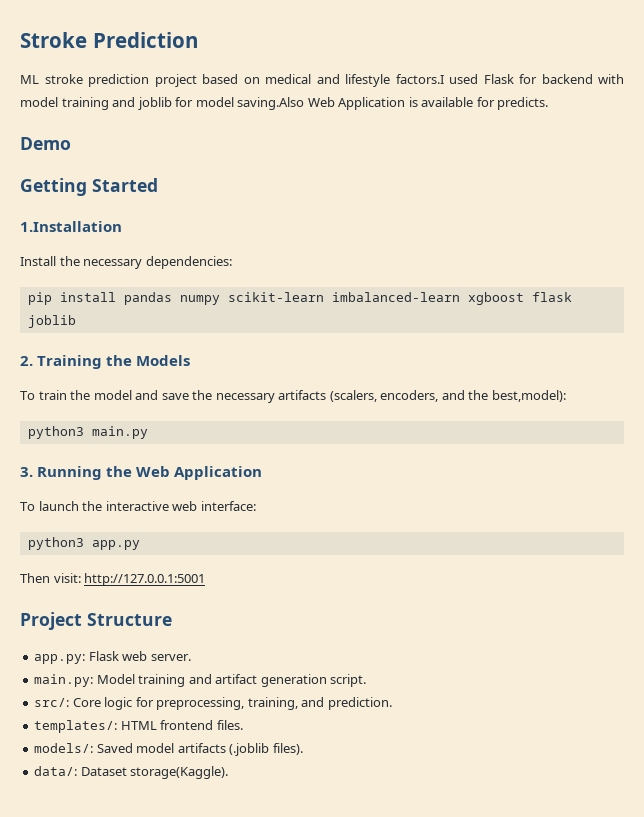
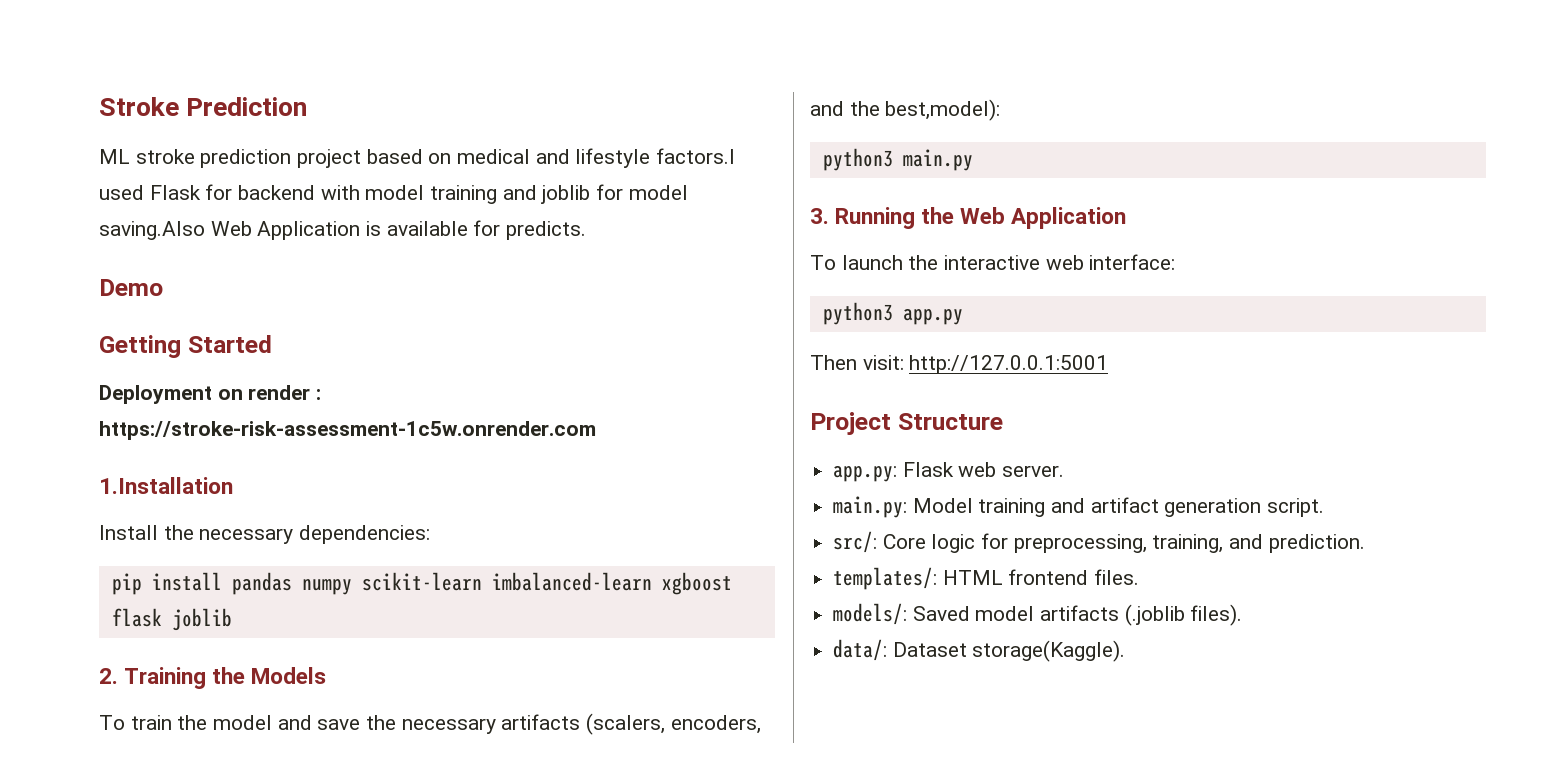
(158, 185) none -> [99,385,322,404] [99,421,596,440] // Deployment on render : https://stroke-risk-assessment-1c5w.onrender.com

